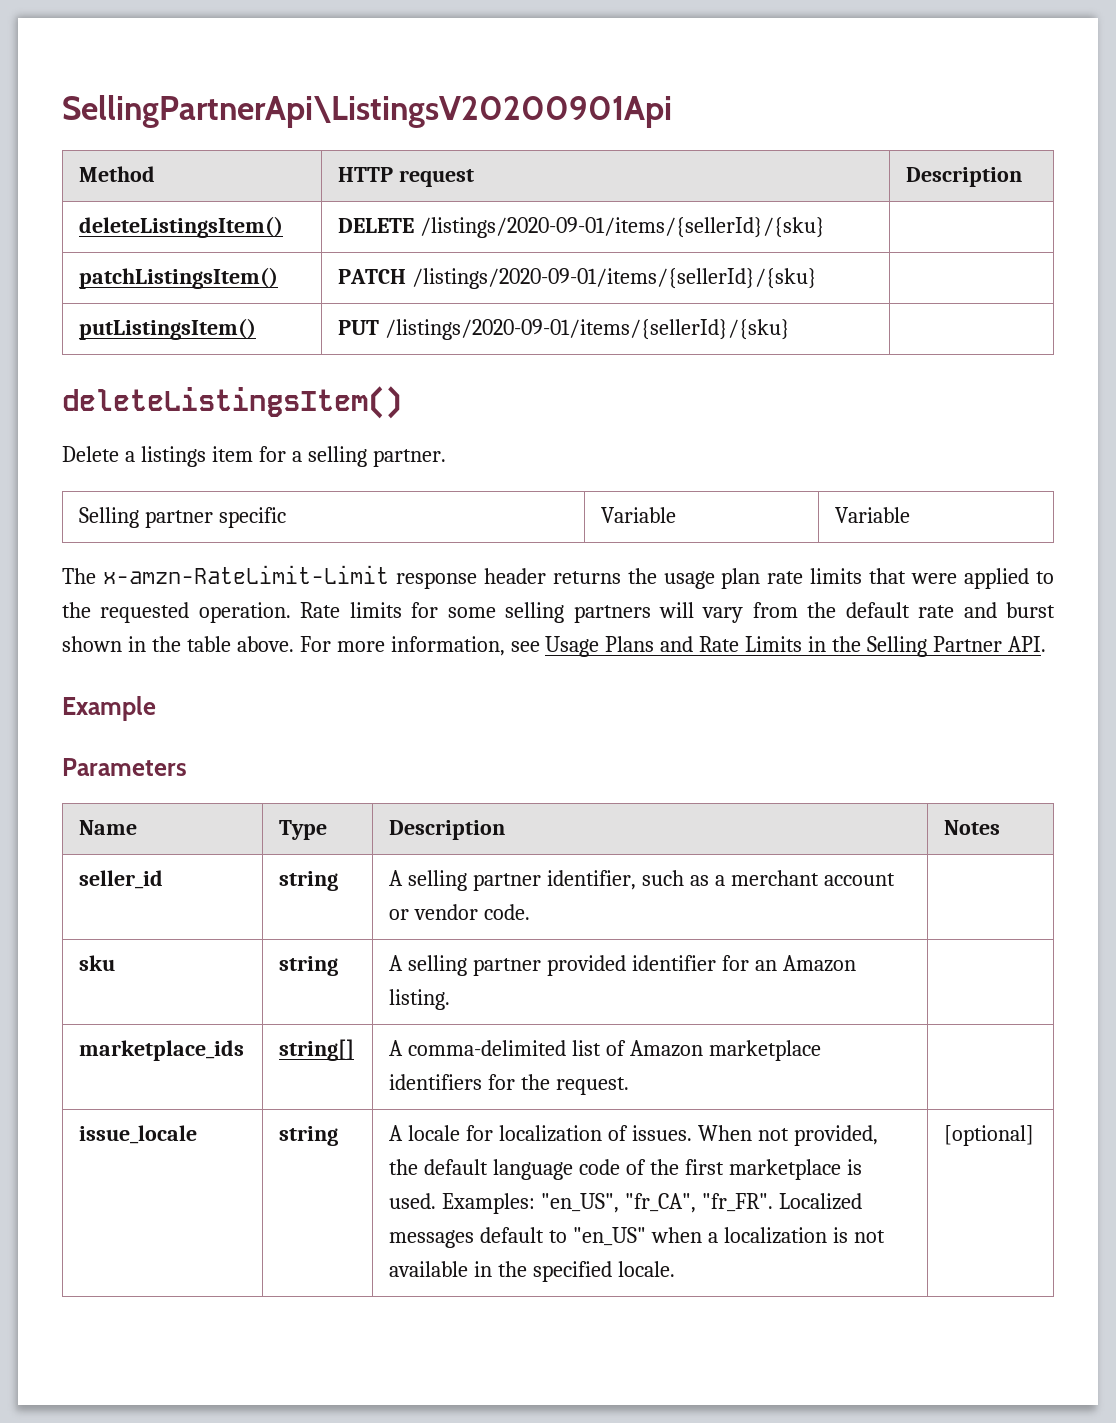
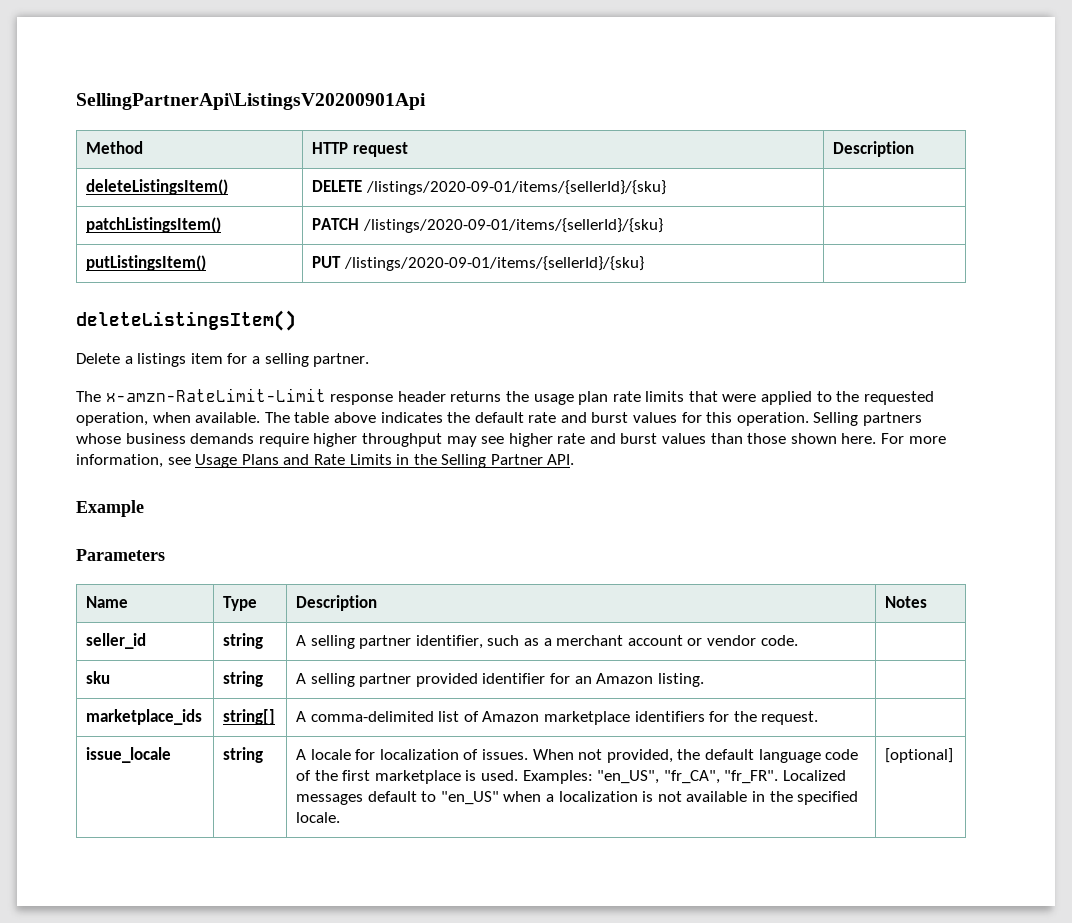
[79,507,287,528] [601,507,677,523] [835,507,911,523] // Selling partner specific | Variable | Variable -> (370, 360) none
[198,602,798,623] operation. Rate limits for some selling partners will vary from -> [76,412,443,426] operation, when available. The table above indicates
[62,636,294,652] shown in the table above. -> [633,412,923,426] [76,433,877,447] values for this operation. Selling partners whose business demands require higher throughput may see higher rate and burst values than those shown here.

